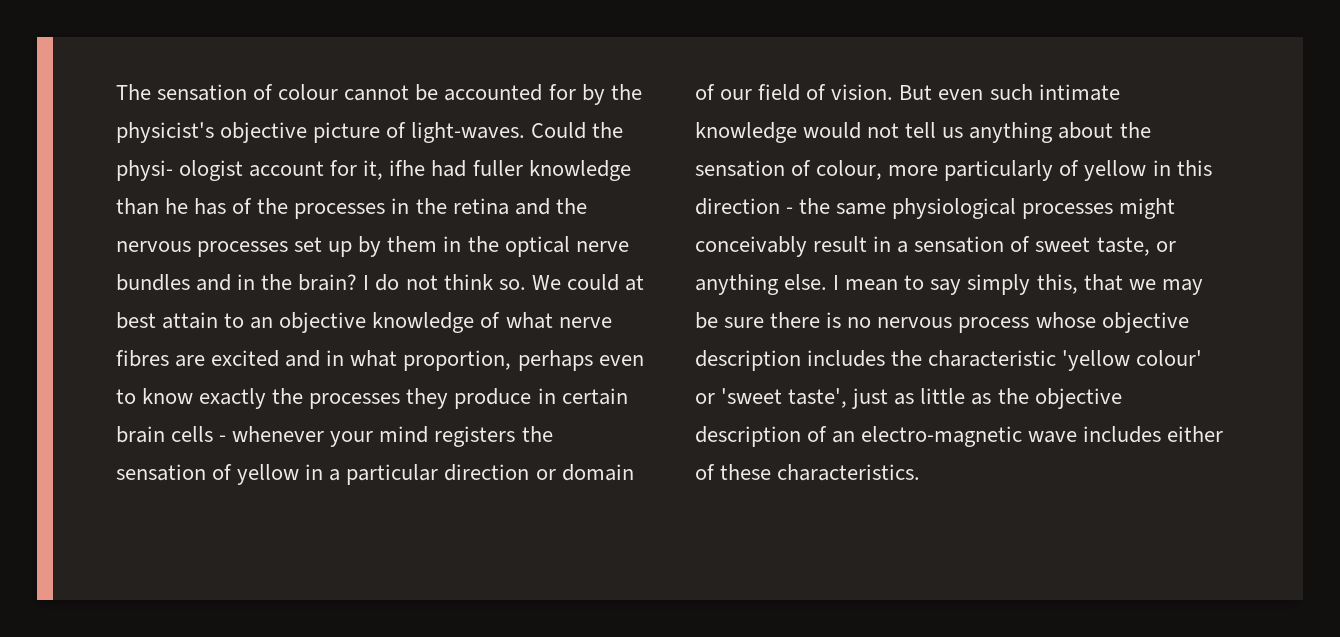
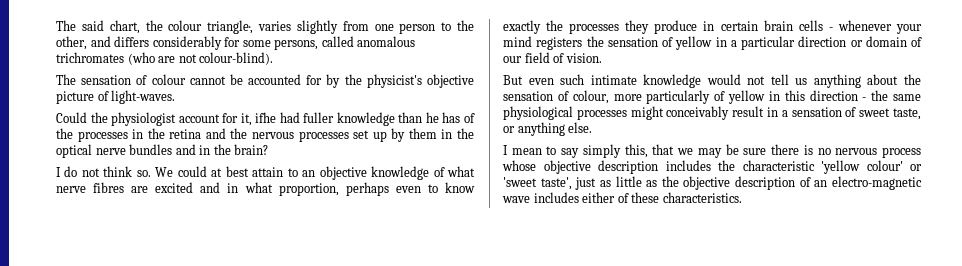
[116,84,151,100] The -> [56,20,474,34] [56,36,416,50] [56,52,274,65] [56,74,76,85] The said chart, the colour triangle·, varies slightly from one person to the other, and differs considerably for some persons, called anomalous trichromates (who are not colour-blind). // The
(526, 132) none -> (176, 97) //
[116,160,244,181] physi- ologist -> [111,112,177,126] physiologist
(358, 282) none -> (269, 149) //
(894, 92) none -> (602, 58) //
(828, 282) none -> (593, 127) //

